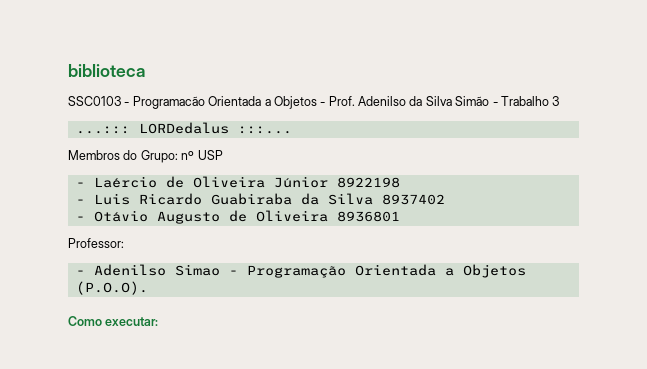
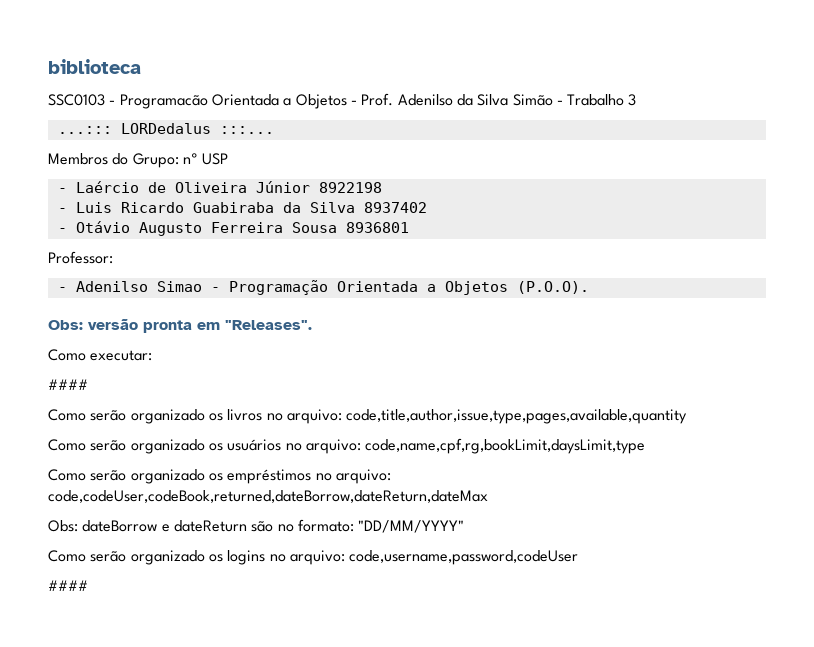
[228,210,328,222] de Oliveira -> [210,222,337,233] Ferreira Sousa
[68,316,159,326] Como executar: -> [48,319,312,333] [48,349,153,361] [48,379,88,390] [48,409,688,424] [48,438,646,454] [48,469,391,484] [48,490,488,503] [48,519,465,533] [48,550,579,565] [48,580,88,591] Obs: versão pronta em "Releases". // Como executar: // #### // Como serão organizado os livros no arquivo: code,title,author,issue,type,pages,available,quantity // Como serão organizado os usuários no arquivo: code,name,cpf,rg,bookLimit,daysLimit,type // Como serão organizado os empréstimos no arquivo: code,codeUser,codeBook,returned,dateBorrow,dateReturn,dateMax // Obs: dateBorrow e dateReturn são no formato: "DD/MM/YYYY" // Como serão organizado os logins no arquivo: code,username,password,codeUser // ####

